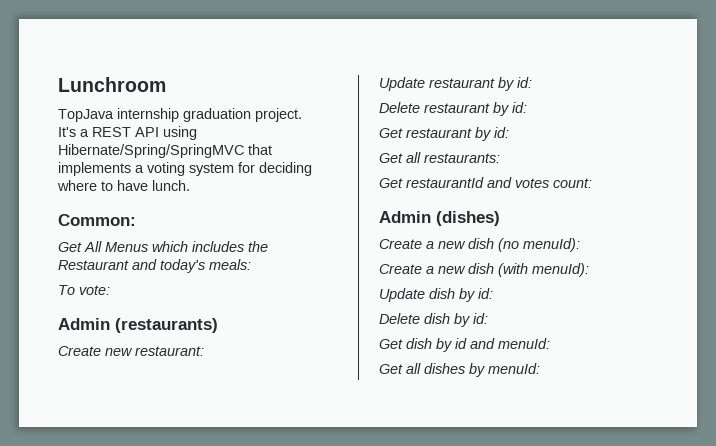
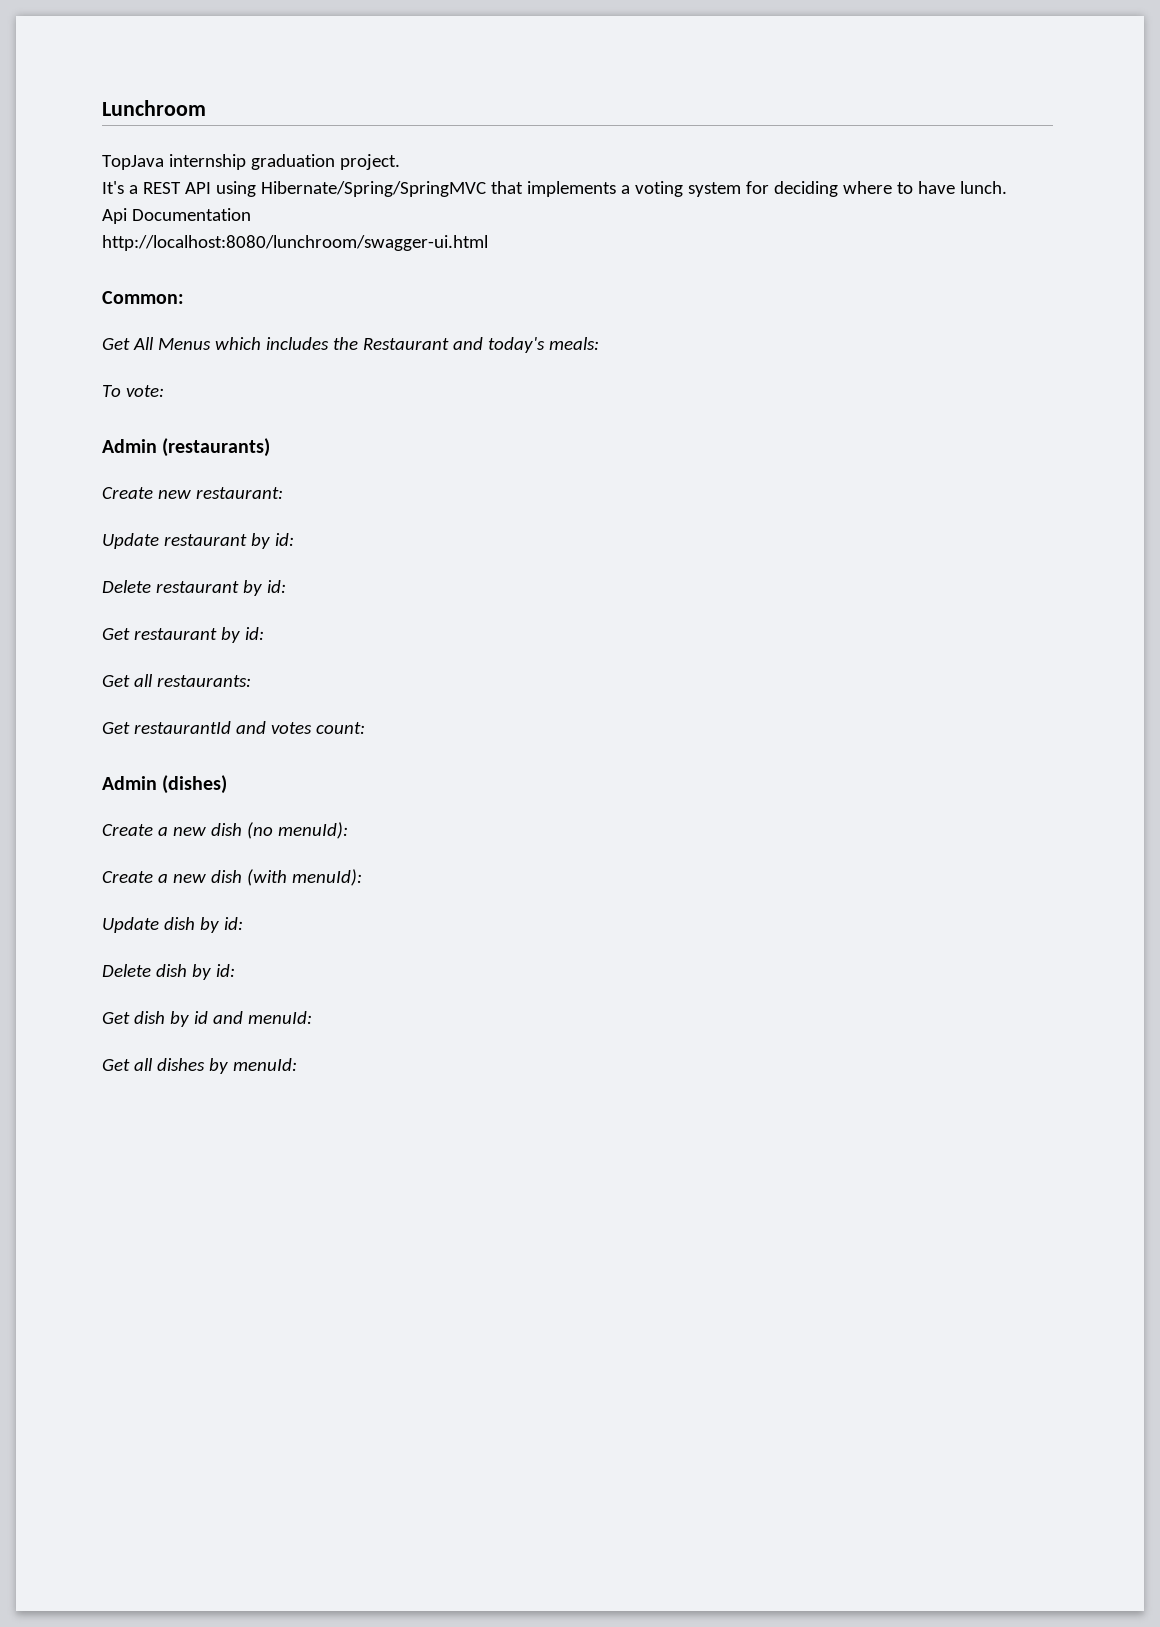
(190, 185) none -> [102,208,251,224] [102,235,488,251] // Api Documentation // http://localhost:8080/lunchroom/swagger-ui.html

